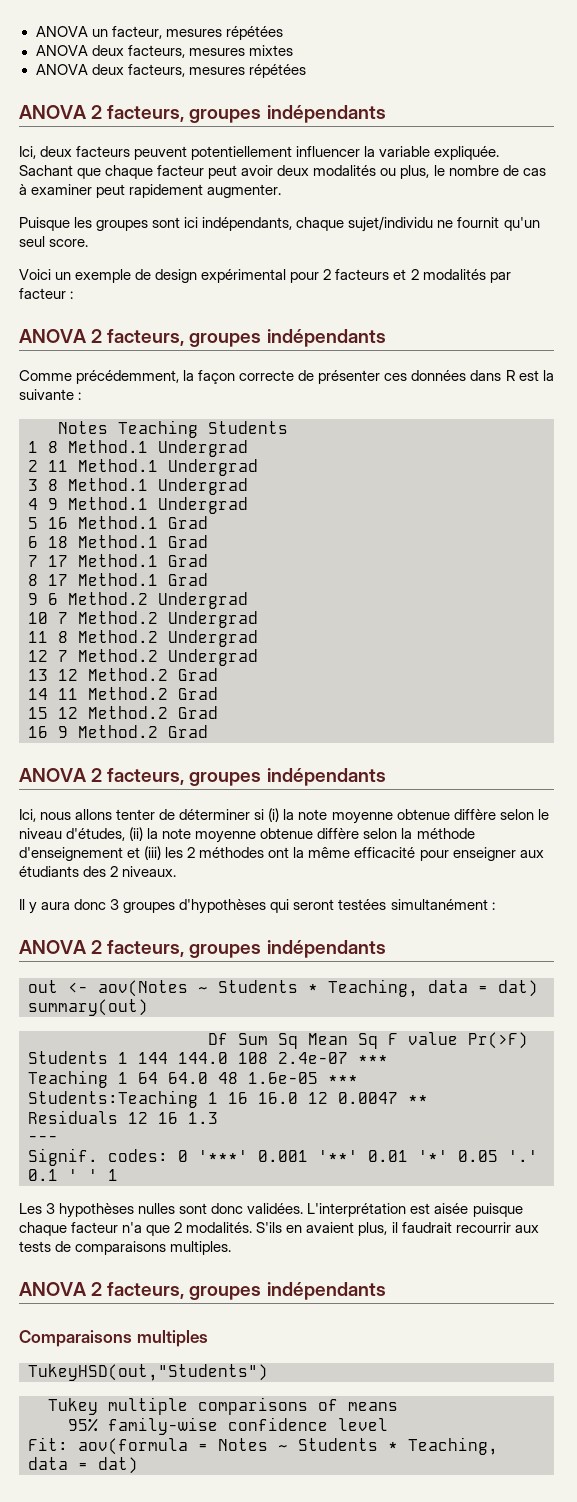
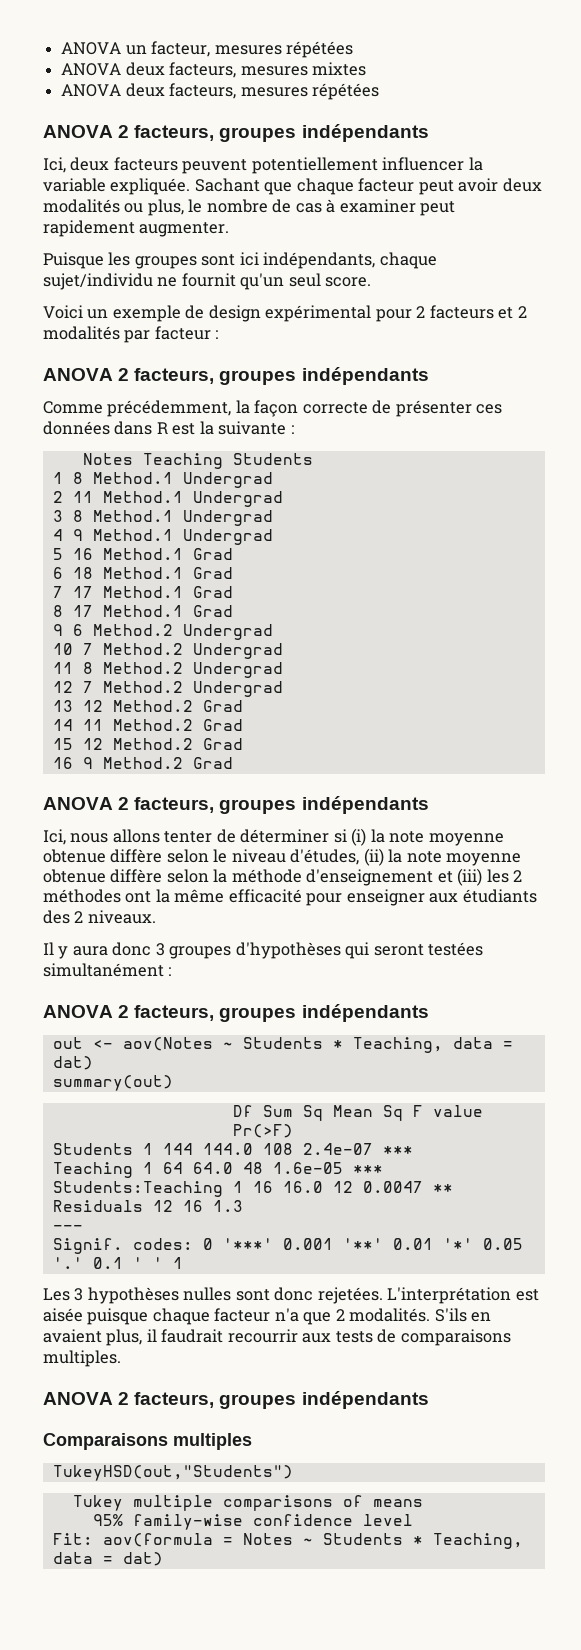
[247,1203,304,1214] validées. -> [317,1287,383,1304] rejetées.

